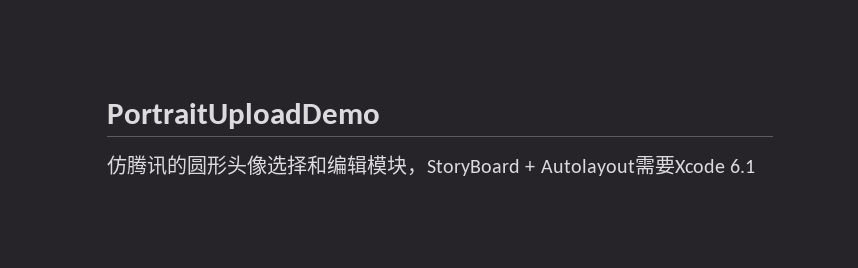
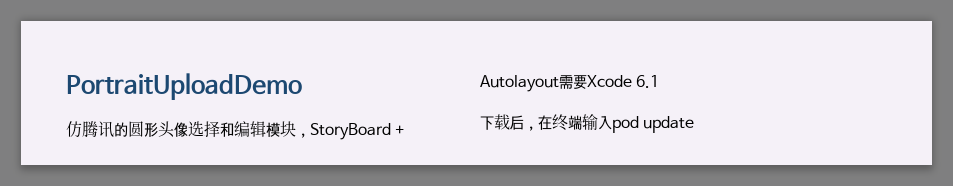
(756, 166) none -> [480,114,695,133] // 下载后，在终端输入pod update

